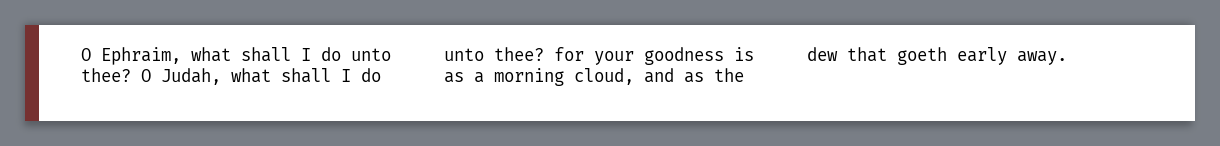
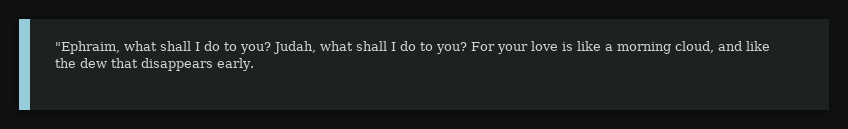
[81,47,391,65] [81,68,151,82] O Ephraim, what shall I do unto thee? O -> [55,41,271,54] "Ephraim, what shall I do to you?
[444,47,754,65] [444,72,464,83] unto thee? for your goodness is as -> [420,41,601,54] to you? For your love is like
[684,72,704,83] as -> [746,41,770,51] like
[897,47,1067,65] goeth early away. -> [141,58,254,71] disappears early.

